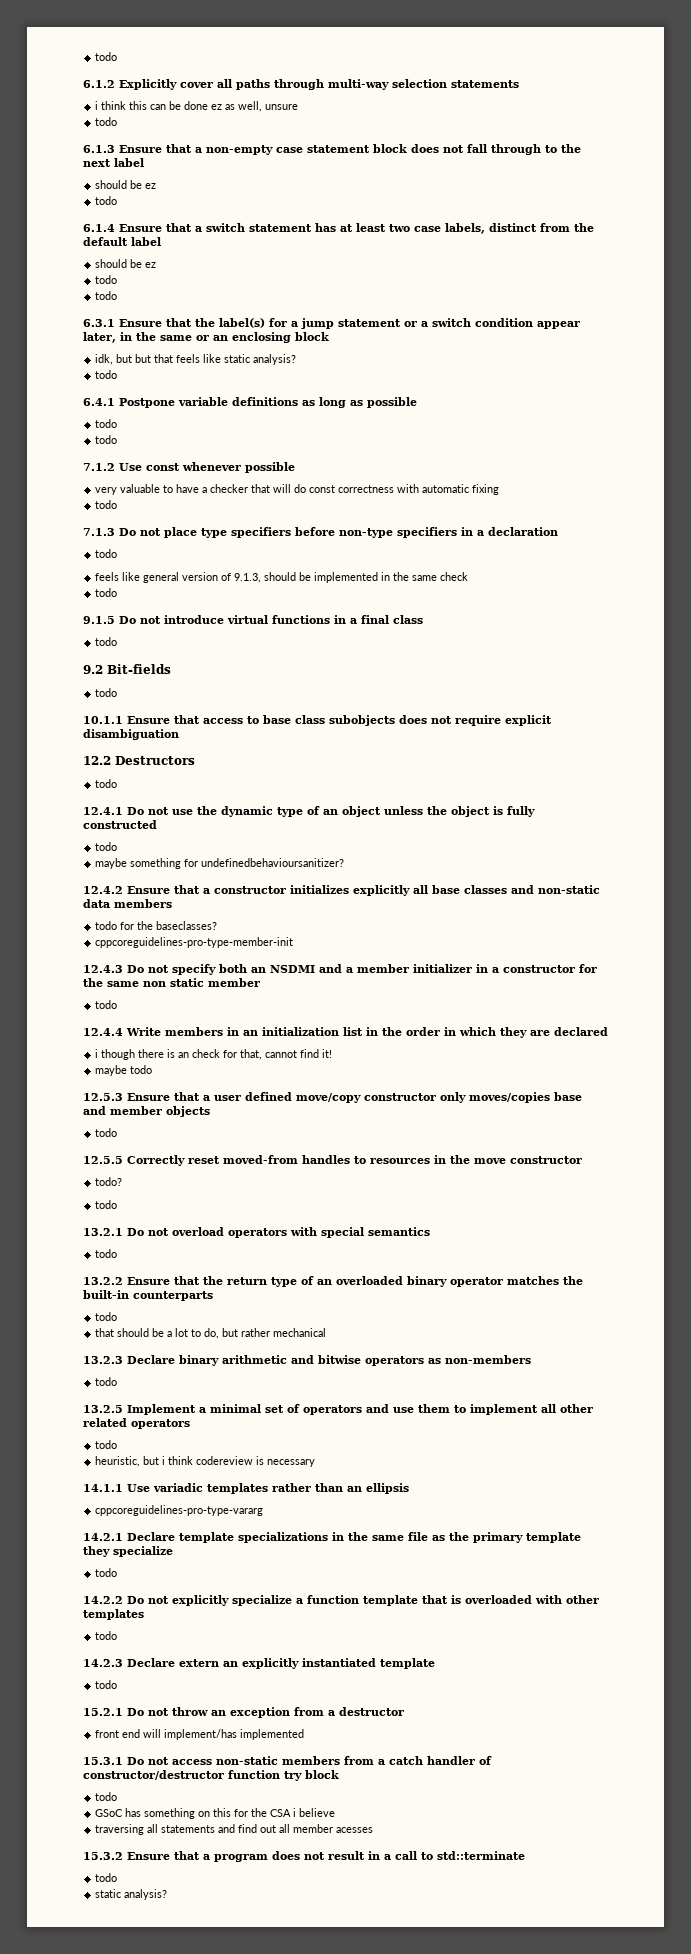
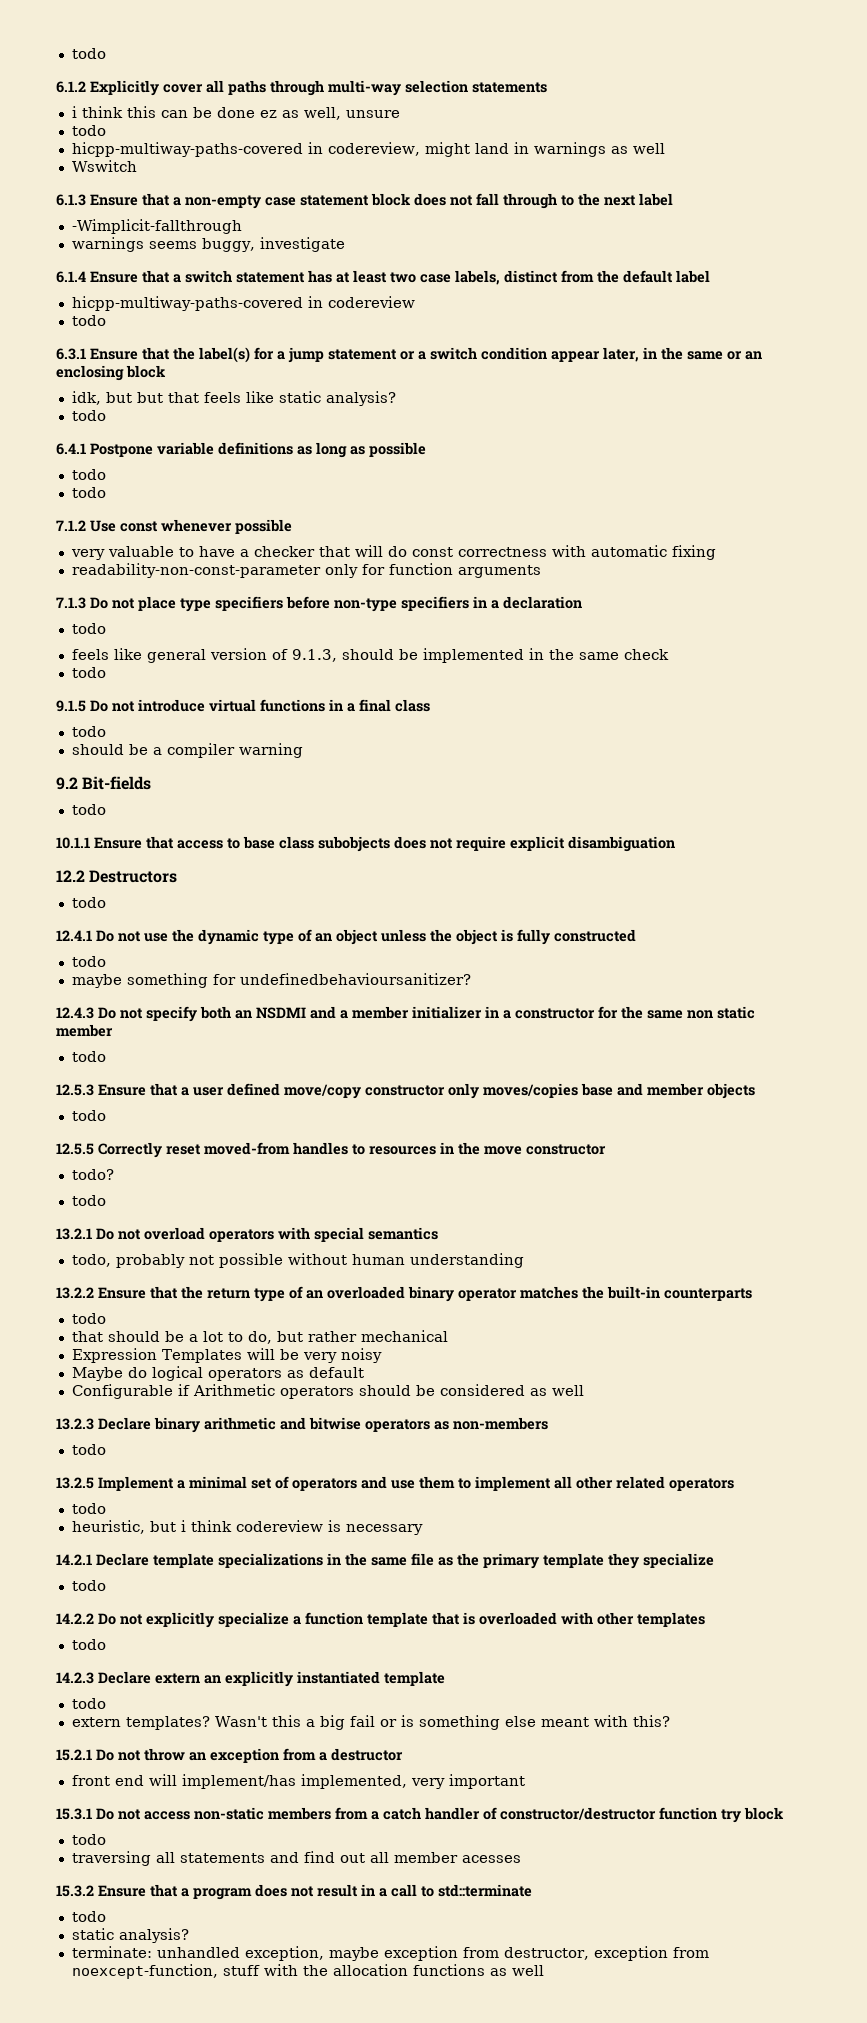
(118, 121) none -> [71,142,665,157] [71,160,137,172] // hicpp-multiway-paths-covered in codereview, might land in warnings as well // Wswitch
[95,180,157,189] [95,196,118,205] should be ez // todo -> [71,219,242,234] [71,237,345,252] -Wimplicit-fallthrough // warnings seems buggy, investigate
[95,259,157,268] [95,275,118,284] should be ez // todo -> [71,296,415,311] hicpp-multiway-paths-covered in codereview
[95,500,118,509] todo -> [71,563,541,578] readability-non-const-parameter only for function arguments
(118, 641) none -> [71,743,303,758] // should be a compiler warning
[83,885,600,896] [83,899,172,908] [95,921,218,930] [95,937,294,948] // 12.4.2 Ensure that a constructor initializes explicitly all base classes and non-static data members // todo for the baseclasses? // cppcoreguidelines-pro-type-member-init -> (471, 979) none
[83,1027,608,1038] [95,1049,333,1060] [95,1065,153,1076] // 12.4.4 Write members in an initialization list in the order in which they are declared // i though there is an check for that, cannot find it! // maybe todo -> (106, 1056) none
[95,1249,118,1258] todo -> [71,1253,524,1268] todo, probably not possible without human understanding
(327, 1332) none -> [71,1348,382,1363] [71,1366,364,1381] [71,1384,584,1399] // Expression Templates will be very noisy // Maybe do logical operators as default // Configurable if Arithmetic operators should be considered as well
[83,1483,409,1494] [95,1505,264,1516] // 14.1.1 Use variadic templates rather than an ellipsis // cppcoreguidelines-pro-type-vararg -> (423, 1529) none
(118, 1684) none -> [71,1715,670,1730] // extern templates? Wasn't this a big fail or is something else meant with this?
[240,1729,305,1740] implemented -> [300,1774,525,1789] implemented, very important
[95,1808,336,1819] // GSoC has something on this for the CSA i believe -> (106, 1839) none
(168, 1894) none -> [71,1946,709,1961] [71,1964,544,1979] // terminate: unhandled exception, maybe exception from destructor, exception from noexcept-function, stuff with the allocation functions as well

